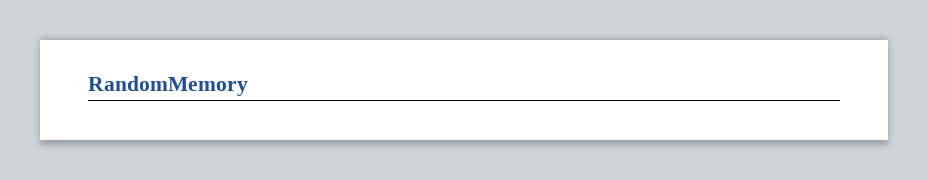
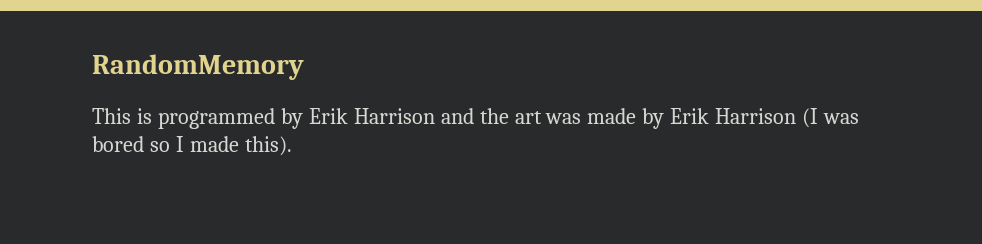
(248, 86) none -> [92,108,860,129] [92,136,292,156] // This is programmed by Erik Harrison and the art was made by Erik Harrison (I was bored so I made this).

